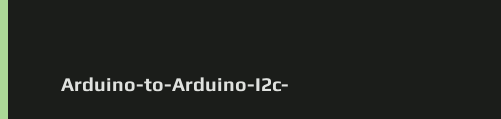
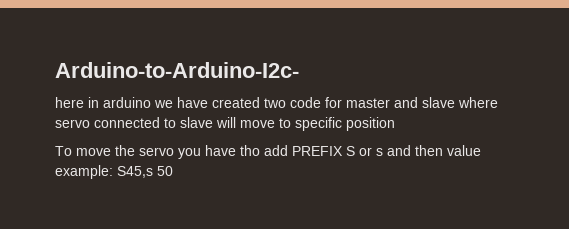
(289, 84) none -> [55,97,498,108] [55,117,395,131] [55,145,481,159] [55,165,173,179] // here in arduino we have created two code for master and slave where servo connected to slave will move to specific position // To move the servo you have tho add PREFIX S or s and then value example: S45,s 50

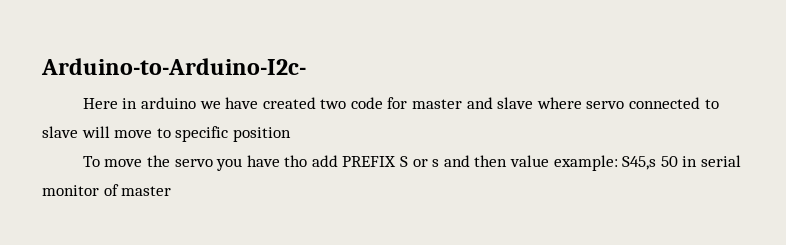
[55,97,84,108] here -> [82,98,118,109] Here
(173, 171) none -> [682,155,741,167] [42,184,172,196] in serial monitor of master

